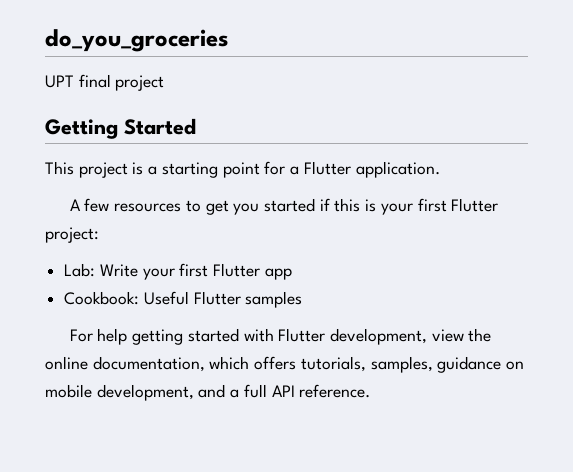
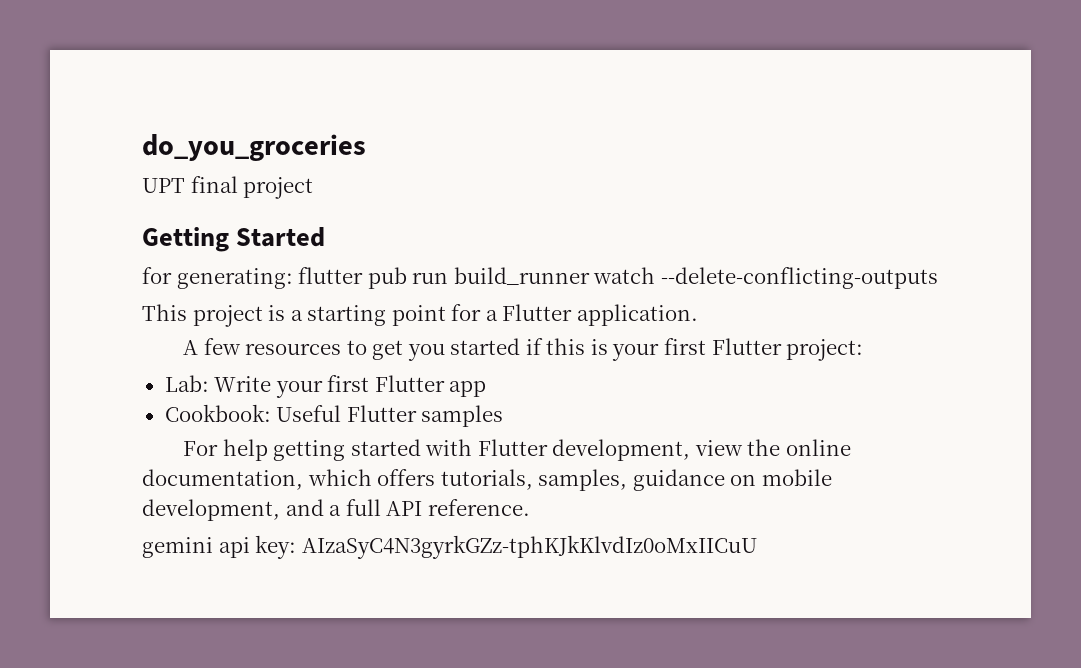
(196, 126) none -> [142,267,938,289] // for generating: flutter pub run build_runner watch --delete-conflicting-outputs
(371, 391) none -> [142,535,757,559] // gemini api key: AIzaSyC4N3gyrkGZz-tphKJkKlvdIz0oMxIICuU

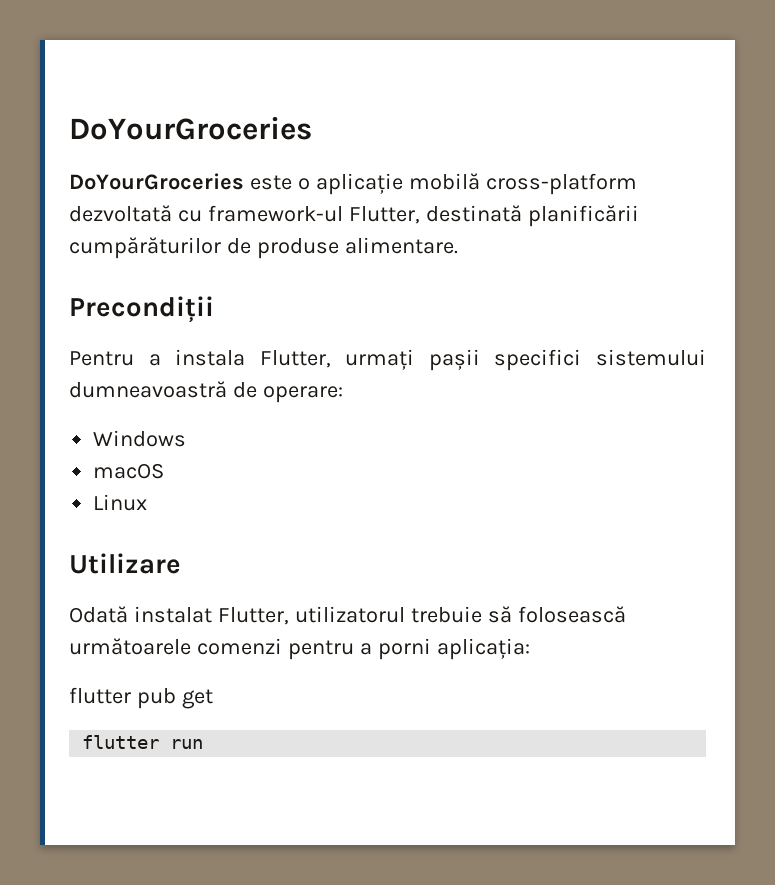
[142,134,366,161] [142,176,314,199] [142,227,326,252] [142,267,938,289] [142,304,698,327] [183,338,864,361] [164,375,487,398] [164,404,504,427] [183,439,851,461] [142,469,832,491] [142,499,530,521] [142,535,757,559] do_you_groceries // UPT final project // Getting Started // for generating: flutter pub run build_runner watch --delete-conflicting-outputs // This project is a starting point for a Flutter application. // A few resources to get you started if this is your first Flutter project: // Lab: Write your first Flutter app // Cookbook: Useful Flutter samples // For help getting started with Flutter development, view the online documentation, which offers tutorials, samples, guidance on mobile development, and a full API reference. // gemini api key: AIzaSyC4N3gyrkGZz-tphKJkKlvdIz0oMxIICuU -> [69,116,312,140] [69,173,637,195] [69,205,639,227] [69,237,458,259] [69,296,214,323] [69,349,706,371] [69,381,343,403] [93,430,187,447] [93,463,165,479] [93,494,148,511] [69,553,181,574] [69,606,626,625] [69,638,530,660] [69,687,213,709] [82,735,204,749] DoYourGroceries // DoYourGroceries este o aplicație mobilă cross-platform dezvoltată cu framework-ul Flutter, destinată planificării cumpărăturilor de produse alimentare. // Precondiții // Pentru a instala Flutter, urmați pașii specifici sistemului dumneavoastră de operare: // Windows // macOS // Linux // Utilizare // Odată instalat Flutter, utilizatorul trebuie să folosească următoarele comenzi pentru a porni aplicația: // flutter pub get // flutter run

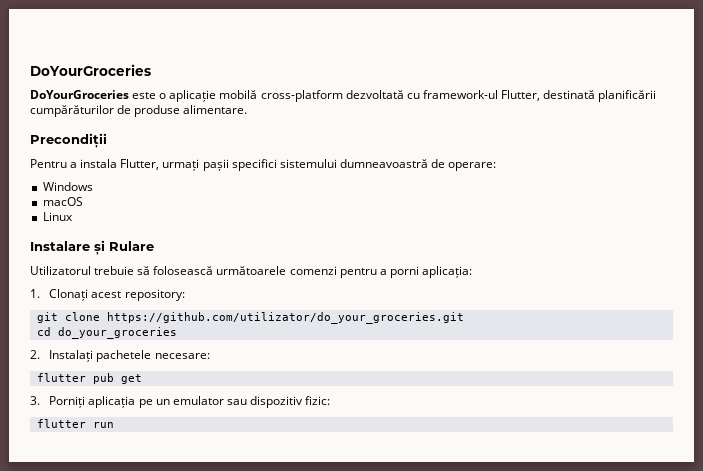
[69,553,181,574] [69,606,405,625] Utilizare // Odată instalat Flutter, utilizatorul -> [30,240,154,255] [30,266,91,275] Instalare și Rulare // Utilizatorul
[69,687,213,709] flutter pub get -> [30,289,185,301] [36,312,464,324] [36,327,177,339] [30,350,210,362] [36,373,142,384] [30,396,331,408] 1. Clonați acest repository: // git clone https://github.com/utilizator/do_your_groceries.git // cd do_your_groceries // 2. Instalați pachetele necesare: // flutter pub get // 3. Porniți aplicația pe un emulator sau dispozitiv fizic:

